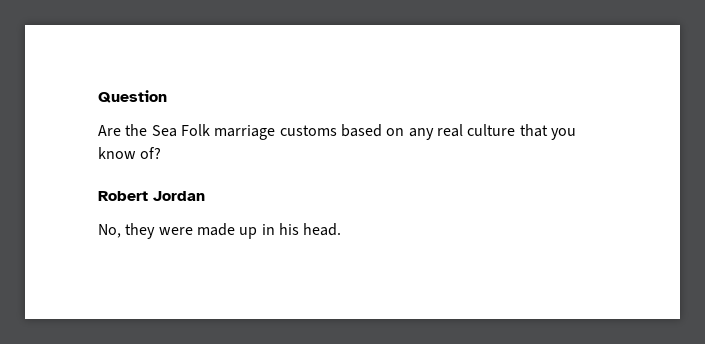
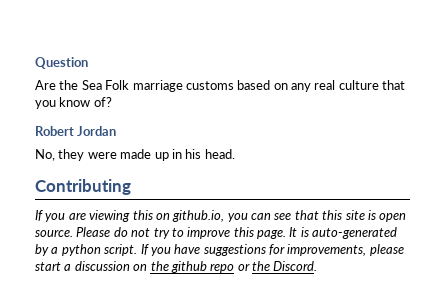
(342, 229) none -> [35,179,131,195] [35,210,407,222] [35,227,398,239] [35,244,404,256] [35,261,318,273] // Contributing // If you are viewing this on github.io, you can see that this site is open source. Please do not try to improve this page. It is auto-generated by a python script. If you have suggestions for improvements, please start a discussion on the github repo or the Discord.

